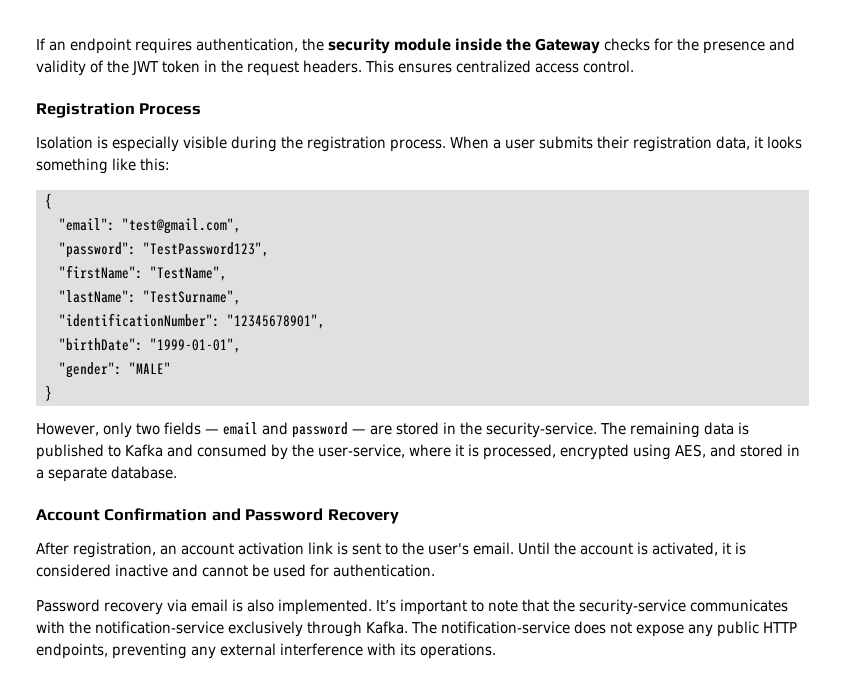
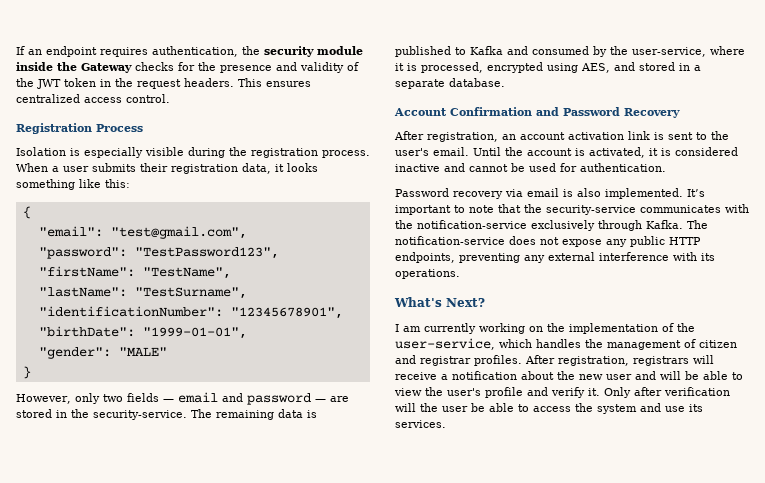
(496, 651) none -> [394,297,485,307] [395,323,695,334] [395,338,737,350] [395,355,714,366] [395,371,743,380] [394,387,730,398] [395,403,703,414] [395,420,446,428] // What's Next? // I am currently working on the implementation of the user-service, which handles the management of citizen and registrar profiles. After registration, registrars will receive a notification about the new user and will be able to view the user's profile and verify it. Only after verification will the user be able to access the system and use its services.

